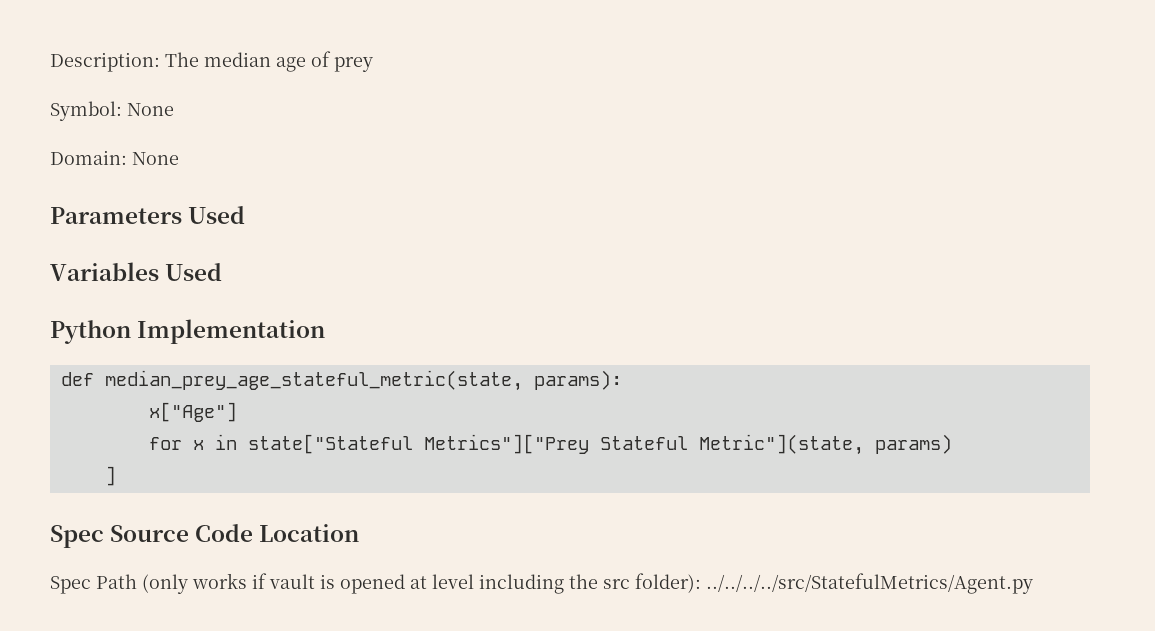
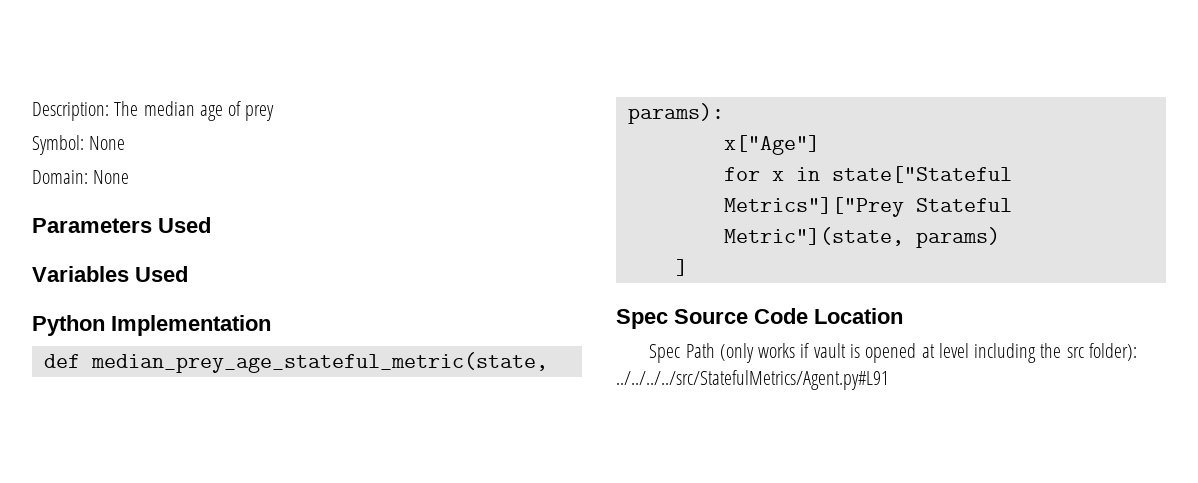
[706,573,1033,594] ../../../../src/StatefulMetrics/Agent.py -> [616,370,889,390] ../../../../src/StatefulMetrics/Agent.py#L91

